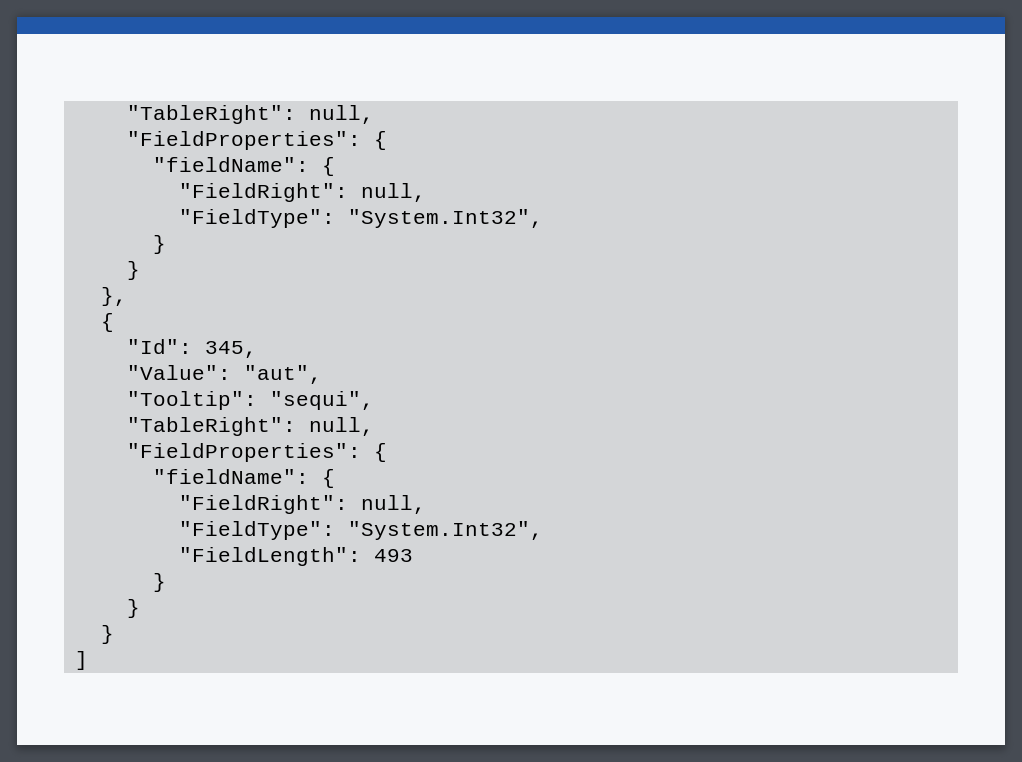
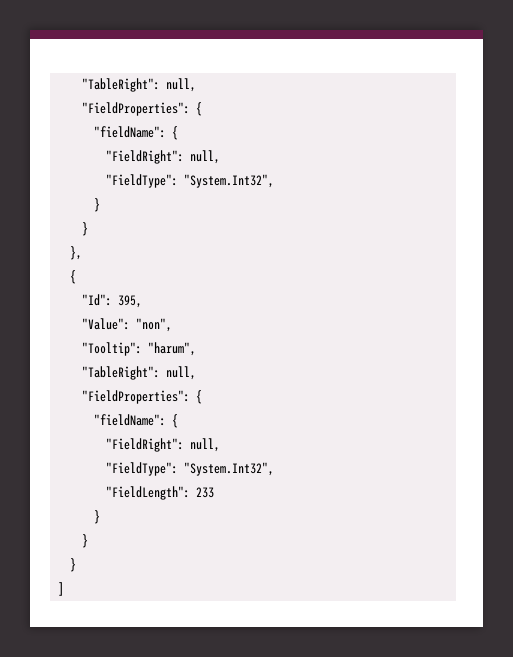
[205,341,258,358] 345, -> [118,295,143,308] 395,
[244,365,323,384] "aut", -> [136,318,173,332] "non",
[270,391,375,410] "sequi", -> [148,342,197,356] "harum",
[374,549,414,562] 493 -> [196,487,215,498] 233

